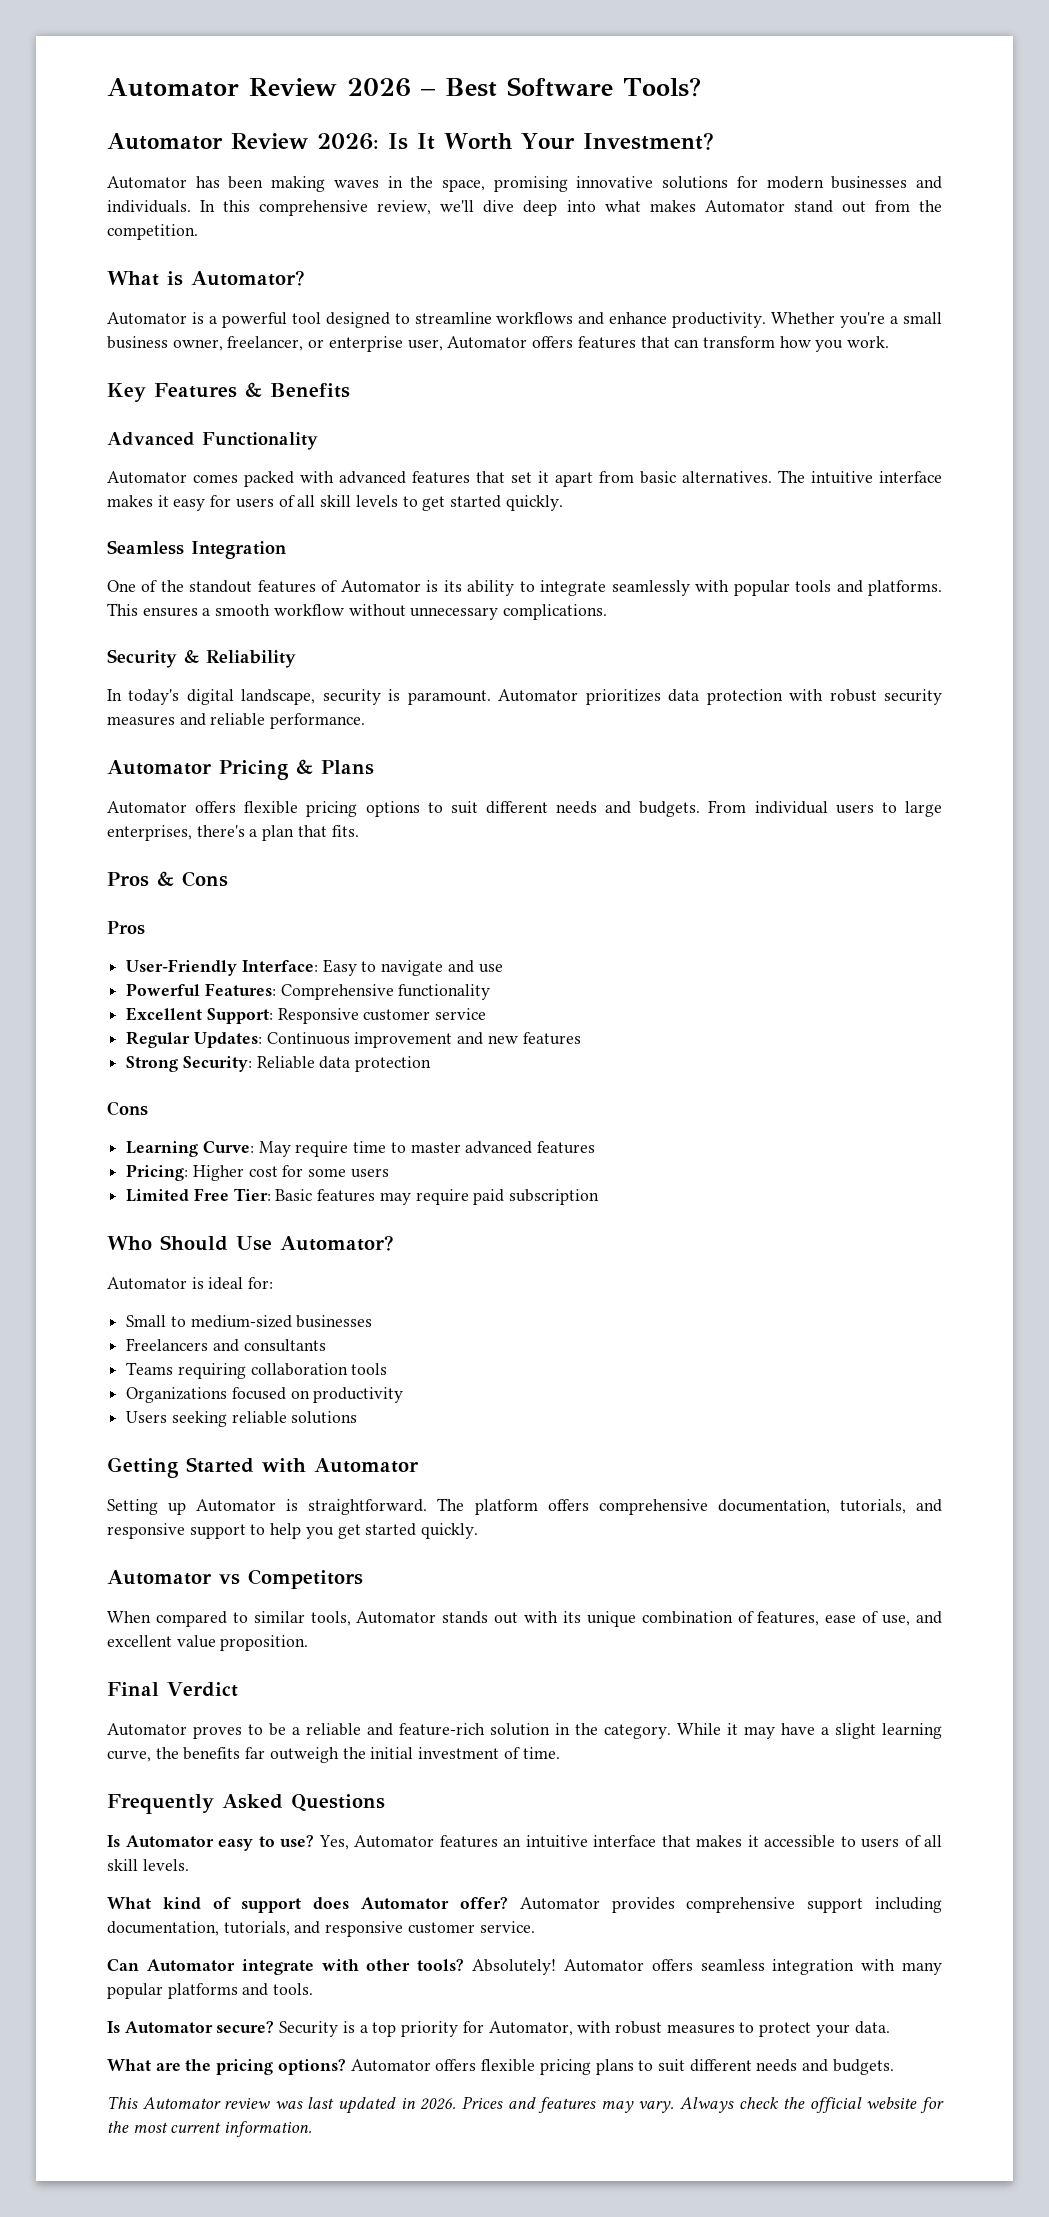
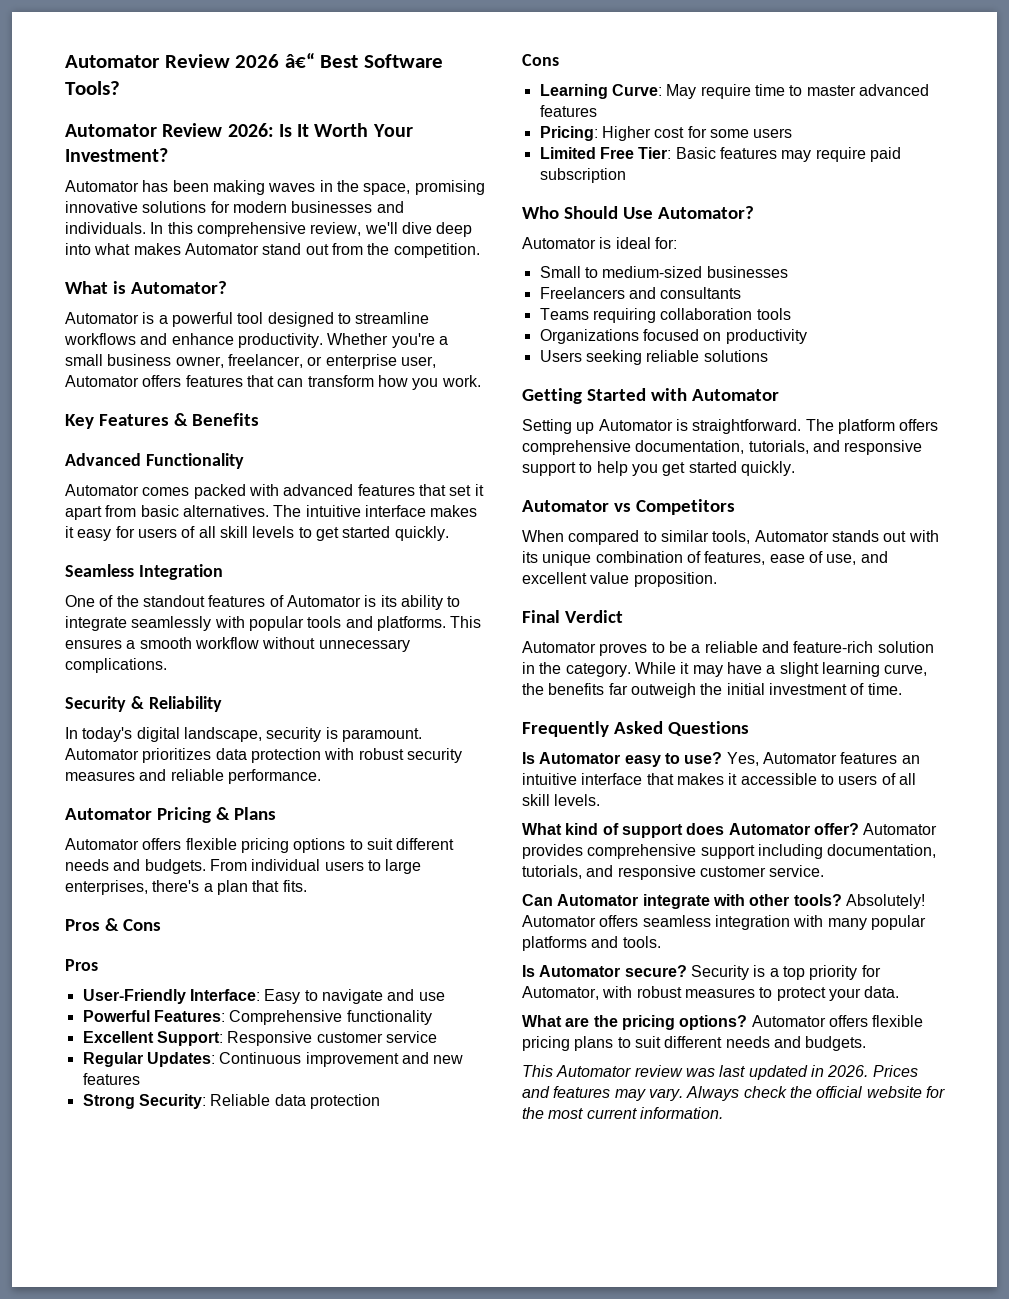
[421,89,435,96] – -> [284,53,315,68] â€“

